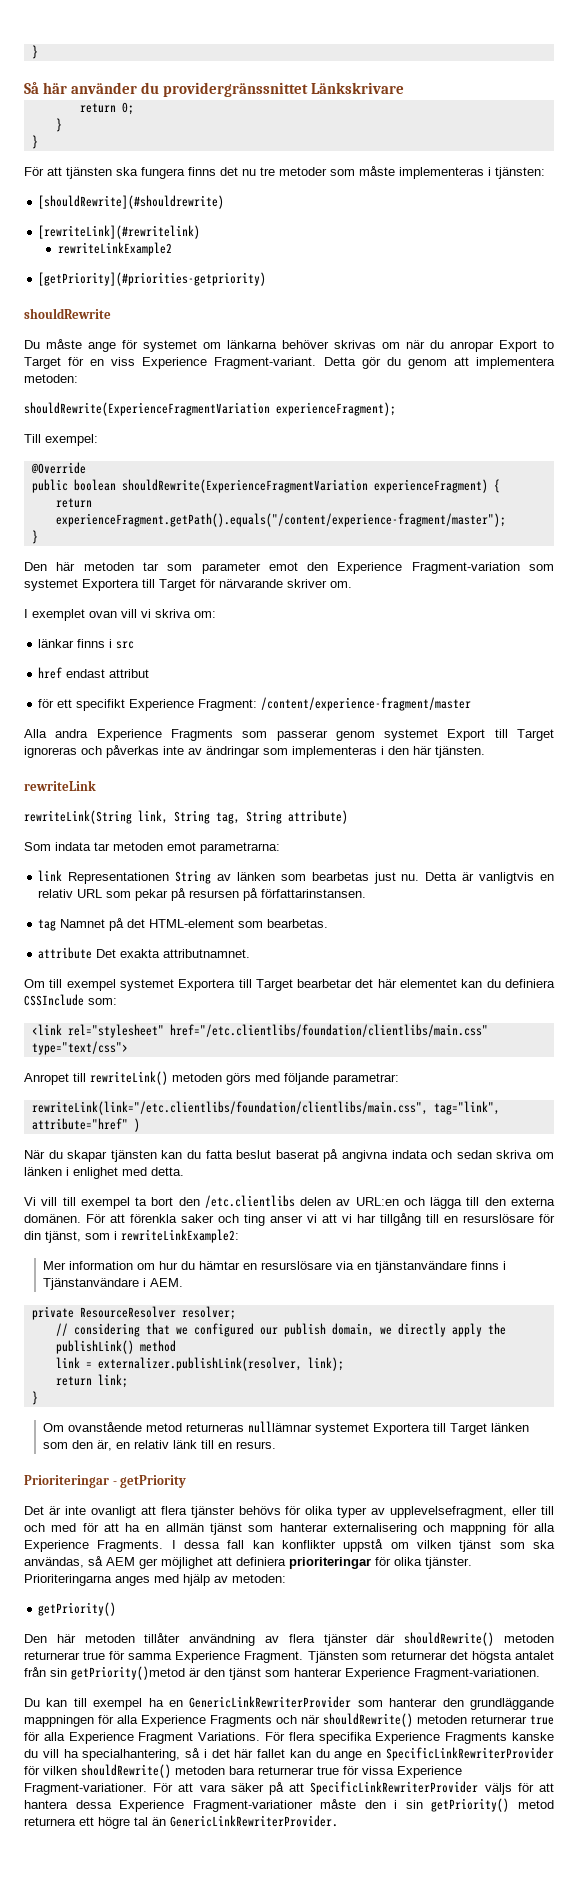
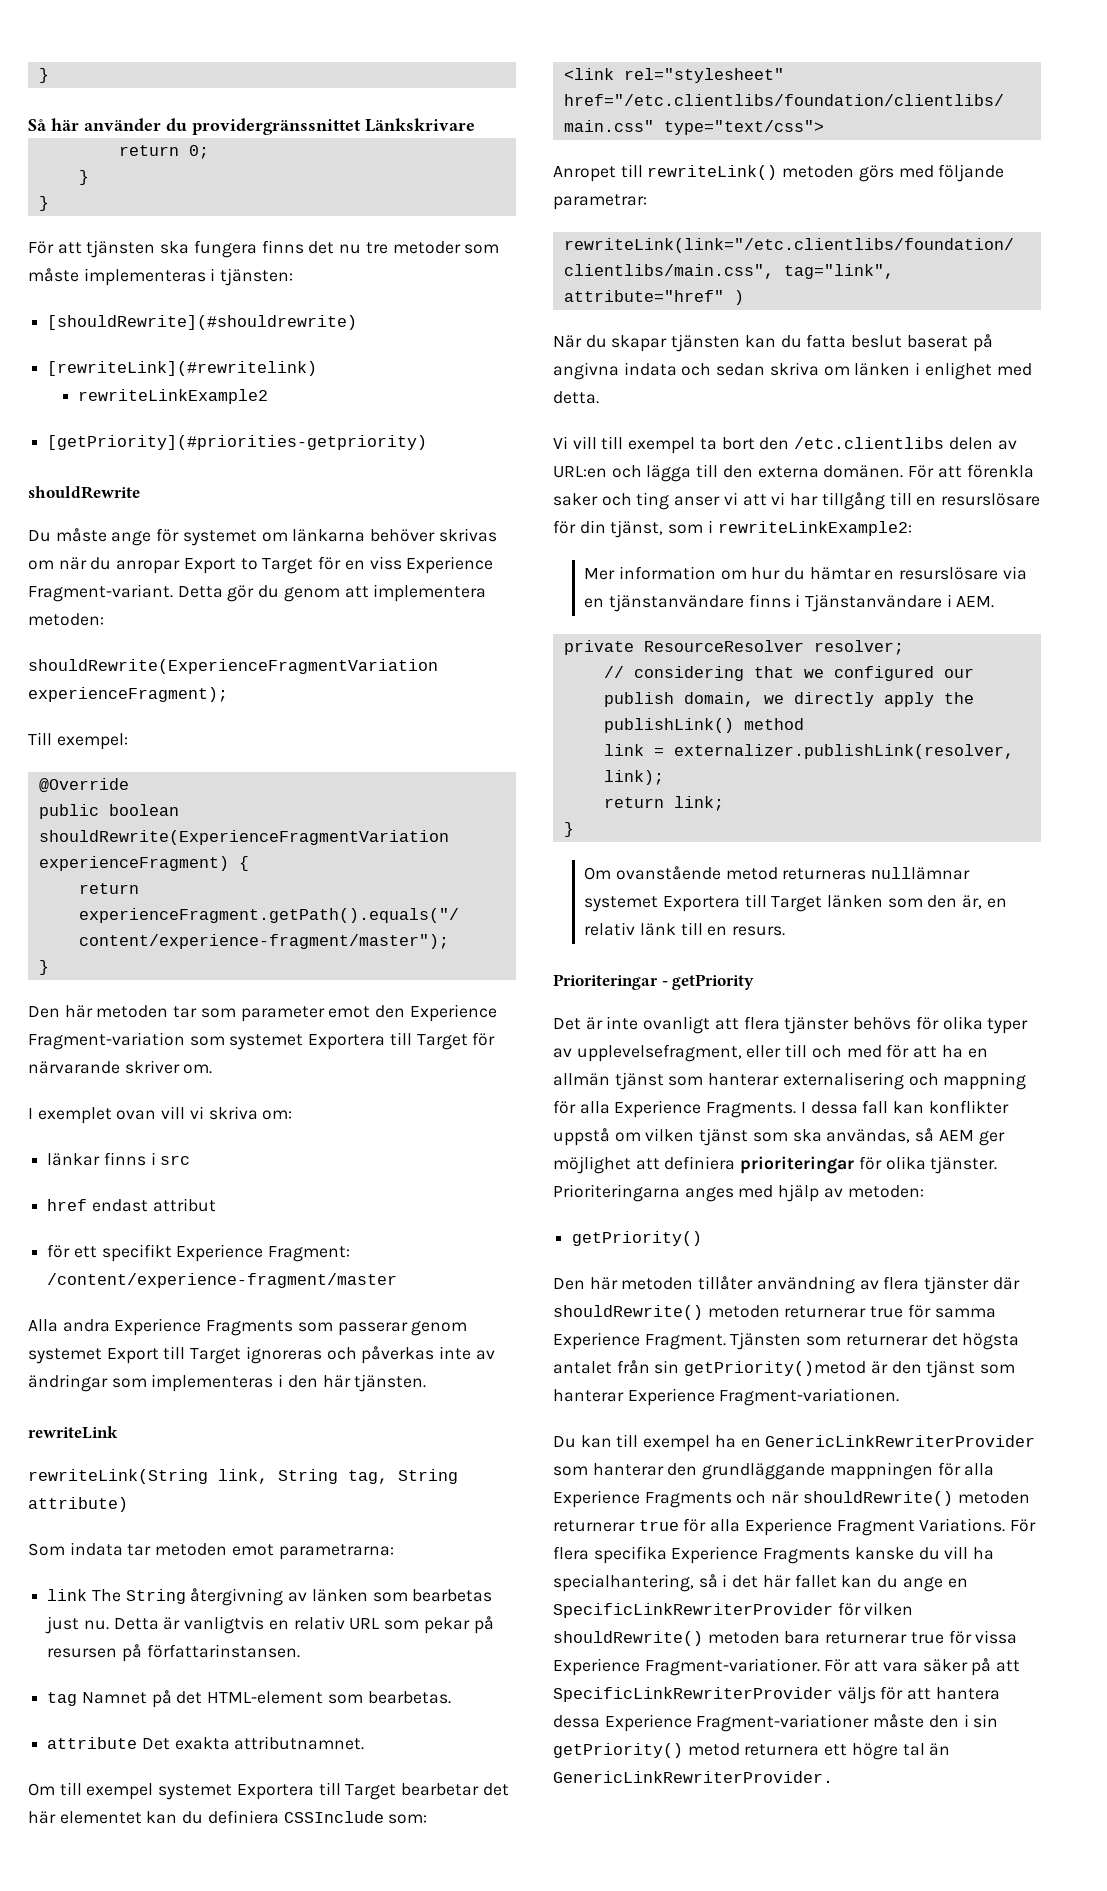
[68,870,212,884] Representationen String -> [91,1588,284,1606] The String återgivning

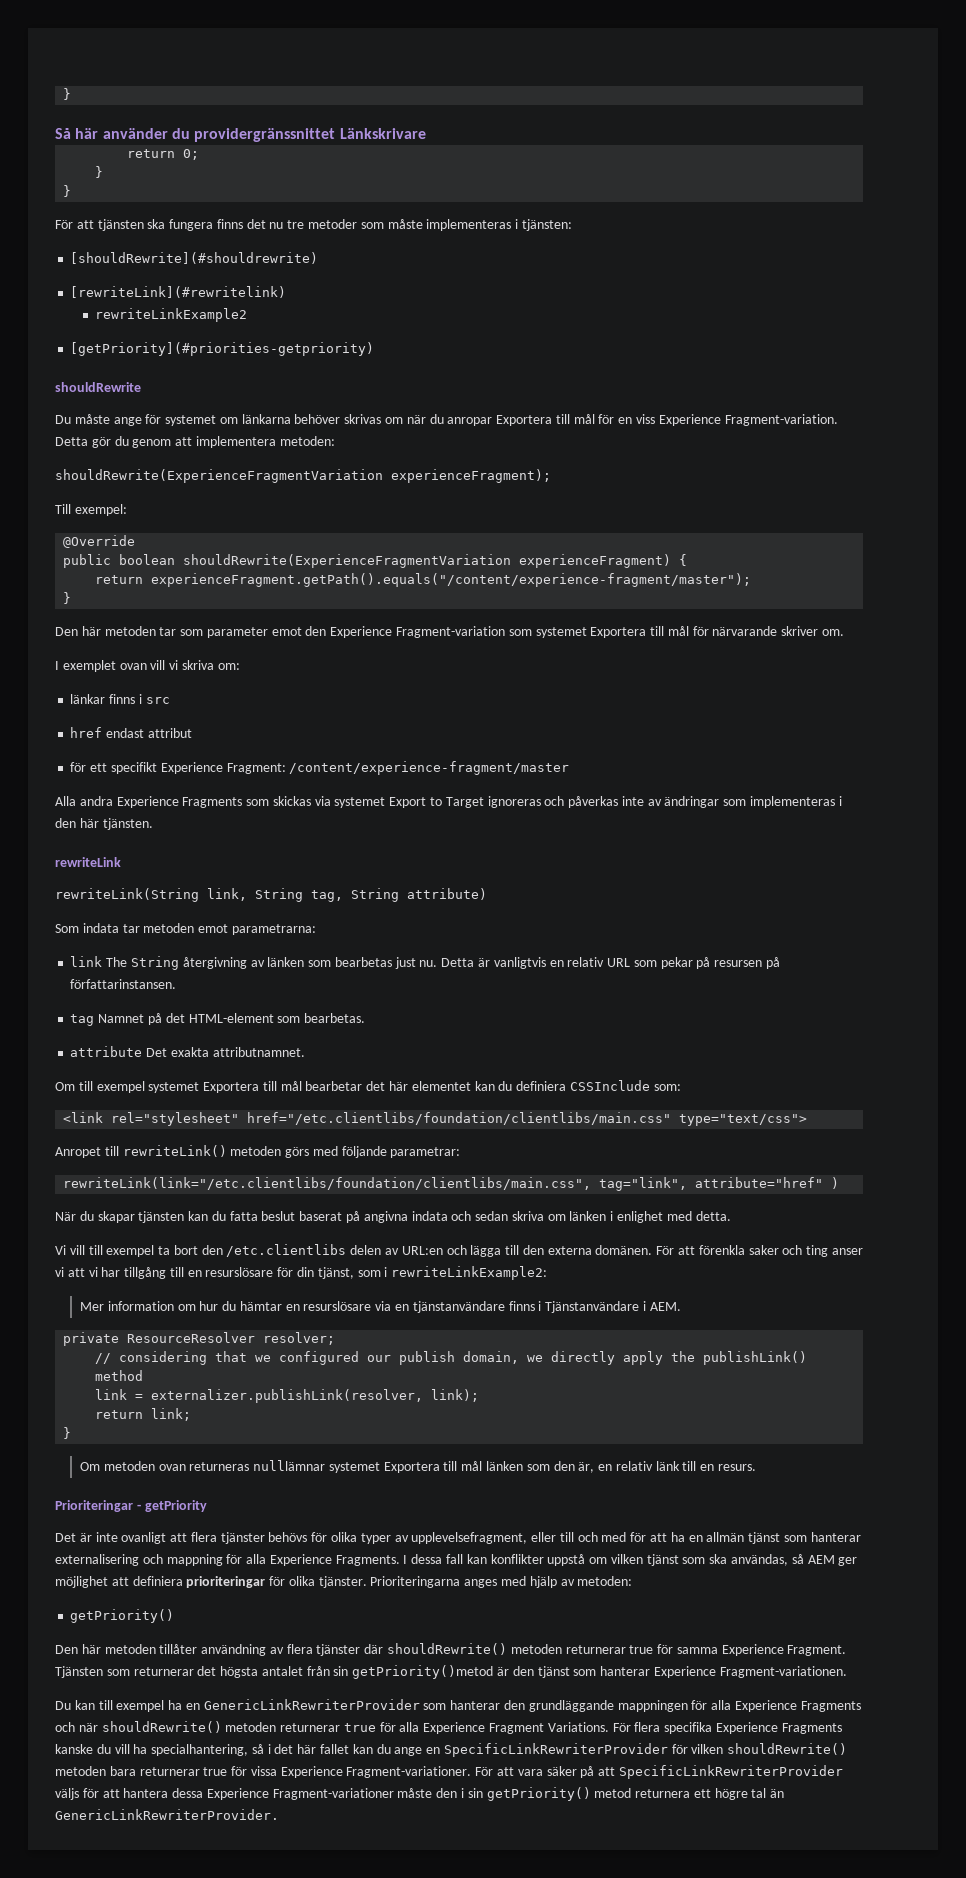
[183,558,314,574] Export to Target -> [496,414,595,426] Exportera till mål
[28,584,173,602] Fragment-variant. -> [724,414,838,426] Fragment-variation.
[416,1034,468,1050] Target -> [667,626,689,636] mål
[337,1321,468,1336] passerar genom -> [272,796,331,806] skickas via
[163,1346,186,1360] till -> [430,797,443,806] to
[345,1784,397,1800] Target -> [280,1081,302,1091] mål
[615,866,778,880] ovanstående metod -> [103,1461,186,1471] metoden ovan
[771,896,823,912] Target -> [461,1461,483,1471] mål

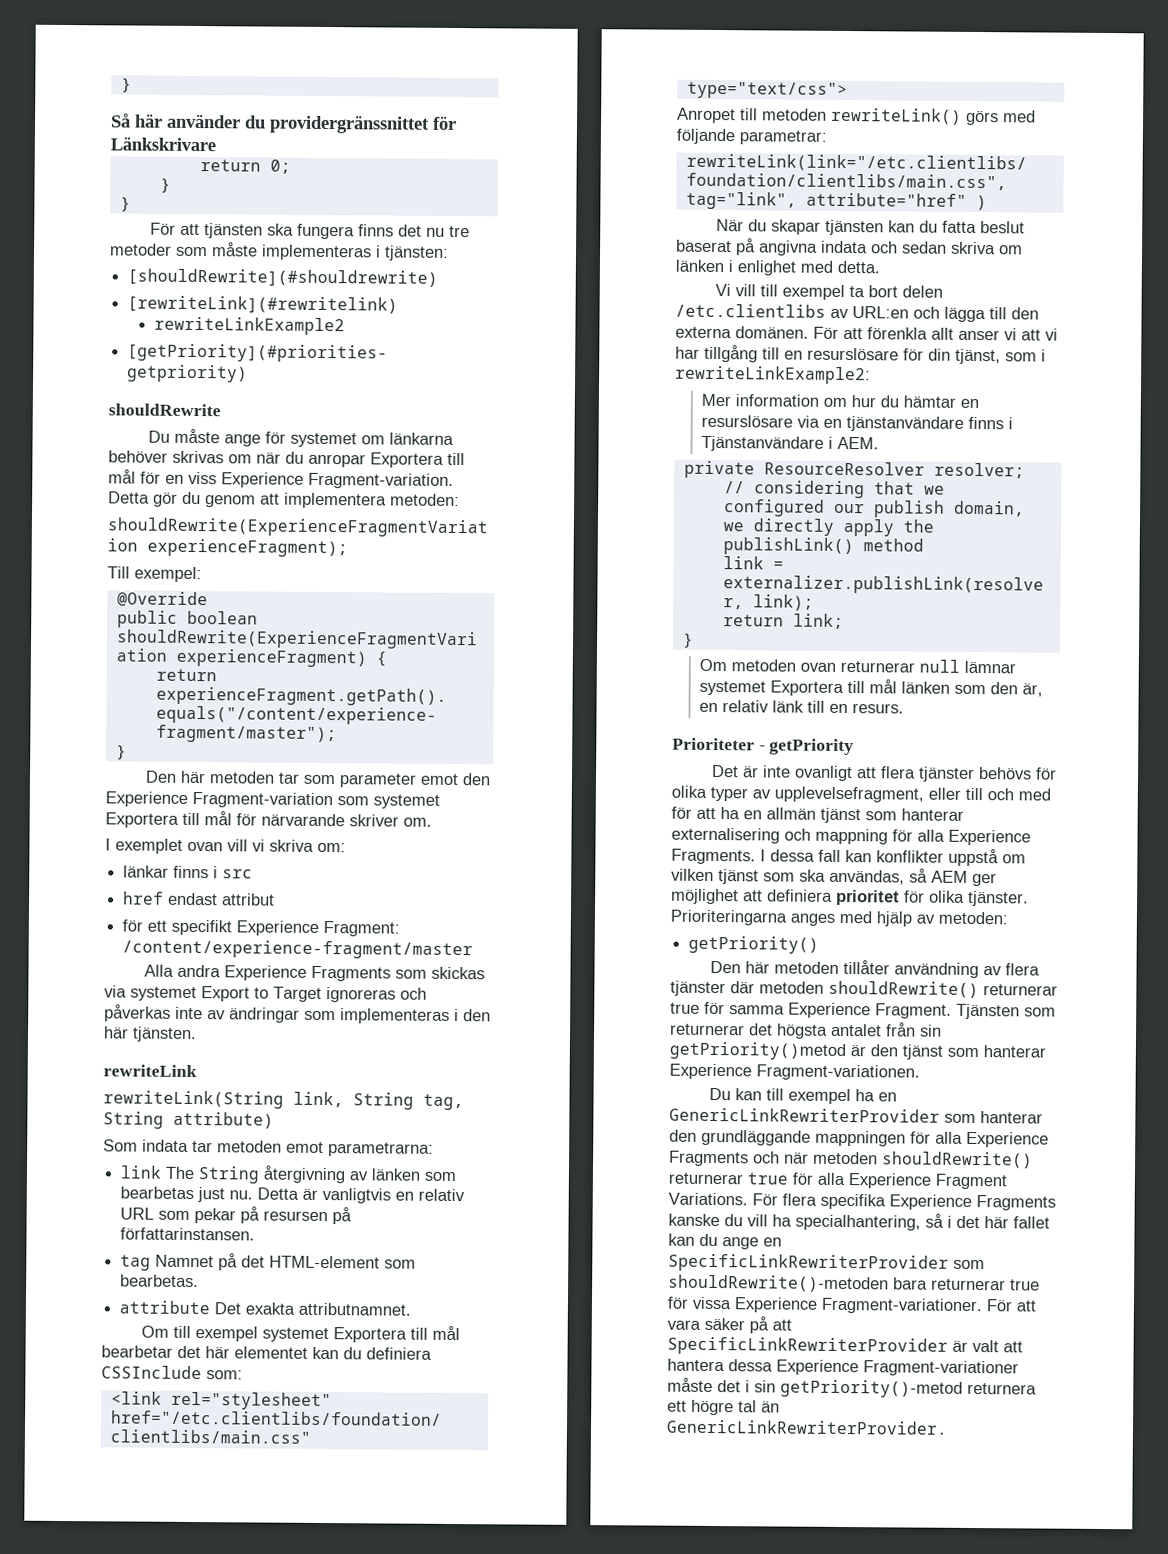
(336, 135) none -> [432,115,457,130] för
[122,1145,282,1157] rewriteLink() metoden -> [762,107,962,125] metoden rewriteLink()
[201,1244,382,1257] den /etc.clientlibs delen -> [901,285,943,298] [675,303,826,318] delen /etc.clientlibs
[748,1245,829,1257] saker och ting -> [931,327,954,340] allt
[189,1460,326,1471] returneras nulllämnar -> [840,659,1017,674] returnerar null lämnar
[55,1500,133,1512] Prioriteringar -> [672,737,755,751] Prioriteter
[186,1576,266,1588] prioriteringar -> [836,889,900,906] prioritet
[387,1643,562,1655] shouldRewrite() metoden -> [759,980,979,999] metoden shouldRewrite()
[101,1721,277,1733] shouldRewrite() metoden -> [813,1151,1033,1169] metoden shouldRewrite()
[671,1743,848,1755] [55,1766,106,1776] för vilken shouldRewrite() metoden -> [953,1259,985,1270] [668,1274,889,1293] som shouldRewrite()-metoden
[55,1788,99,1800] väljs för -> [952,1340,999,1353] är valt
[436,1788,458,1798] den -> [717,1380,741,1393] det
[486,1787,632,1801] getPriority() metod -> [780,1379,963,1398] getPriority()-metod

